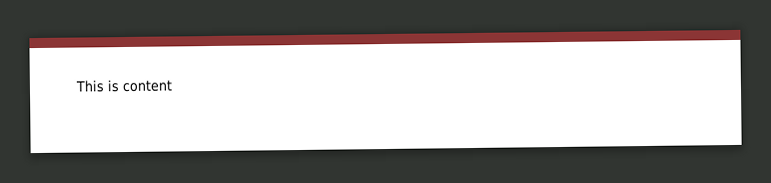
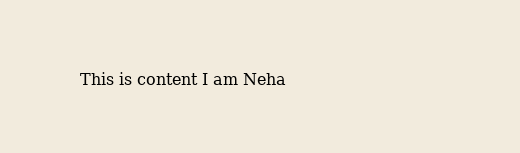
(172, 86) none -> [202,73,286,85] I am Neha

